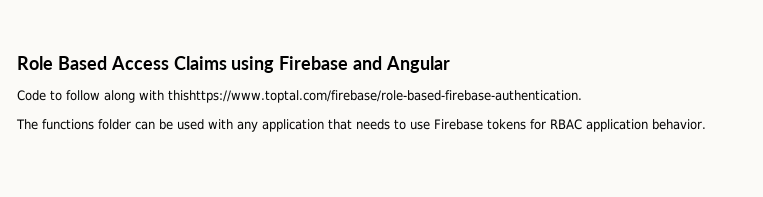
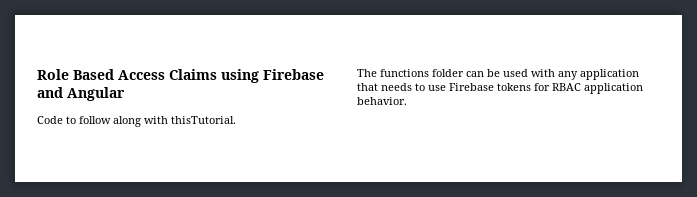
[168,90,582,103] thishttps://www.toptal.com/firebase/role-based-firebase-authentication. -> [171,116,236,124] thisTutorial.

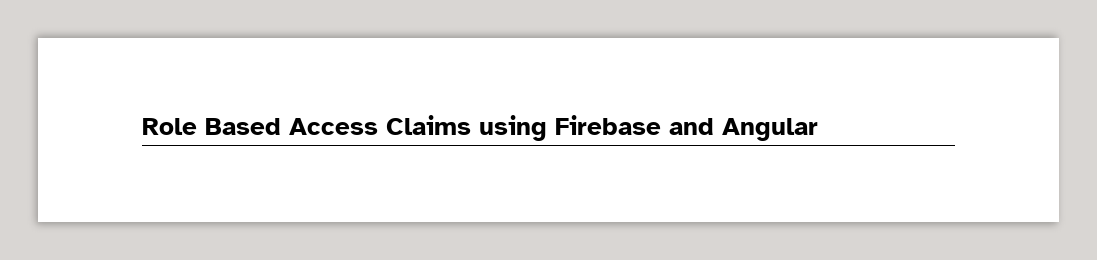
[37,116,236,127] [357,69,639,80] [357,83,643,94] [357,97,407,105] // Code to follow along with thisTutorial. // The functions folder can be used with any application that needs to use Firebase tokens for RBAC application behavior. -> (818, 129) none

